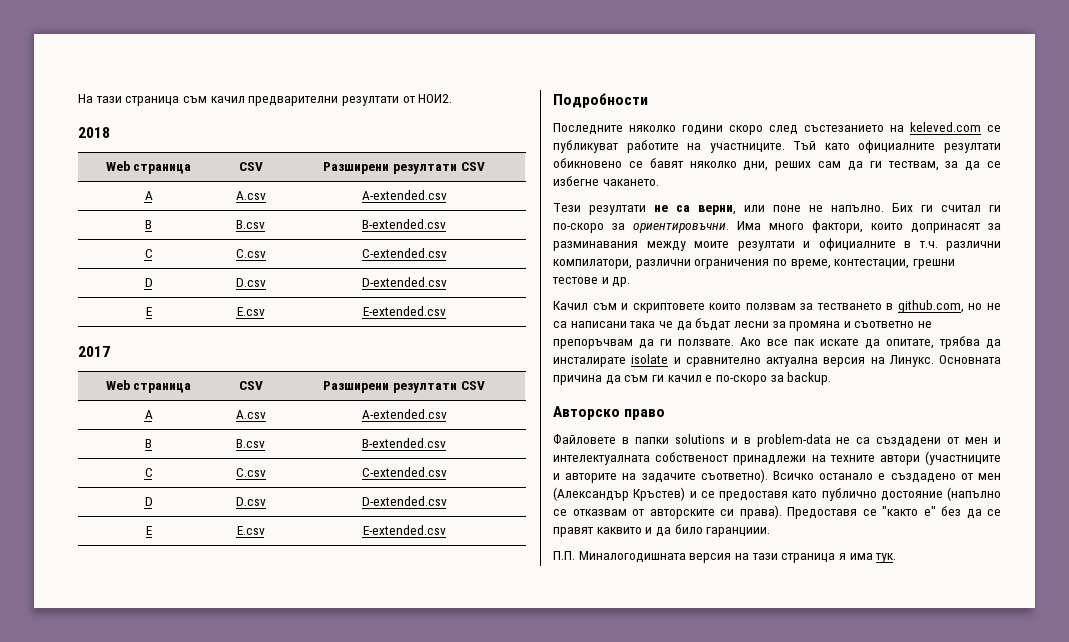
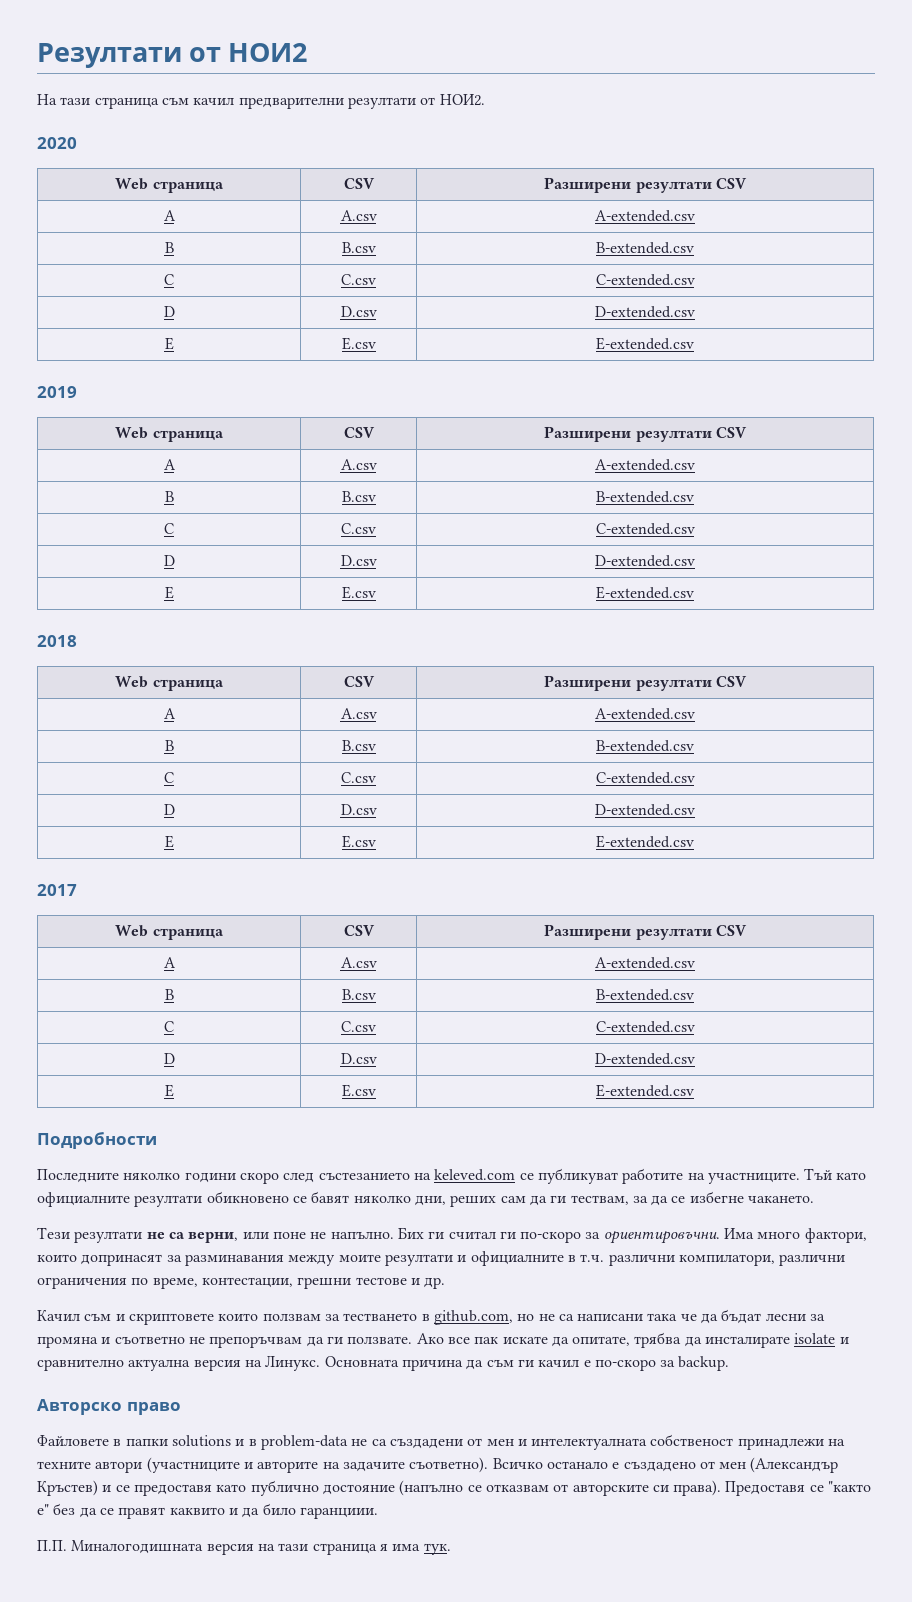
(78, 98) none -> [37,43,308,68] Резултати от НОИ2 //
(453, 98) none -> [37,137,77,149] [115,178,224,193] [343,178,375,189] [544,177,747,193] [163,210,176,221] [340,210,377,221] [595,210,695,222] [164,242,174,253] [341,242,376,253] [596,242,694,254] [164,274,174,285] [341,274,376,285] [595,274,695,286] [163,306,175,317] [340,306,377,317] [595,306,695,318] [164,337,174,350] [341,337,376,350] [596,337,694,350] [37,386,77,398] [115,427,224,442] [343,427,375,438] [544,426,747,442] [163,459,176,470] [340,459,377,470] [595,459,695,471] [164,491,174,502] [341,491,376,502] [596,491,694,503] [164,523,174,534] [341,523,376,534] [595,523,695,535] [163,555,175,566] [340,555,377,566] [595,555,695,567] [164,586,174,599] [341,586,376,599] [596,586,694,599] // 2020 // Web страница | CSV | Разширени резултати CSV // A | A.csv | A-extended.csv // B | B.csv | B-extended.csv // C | C.csv | C-extended.csv // D | D.csv | D-extended.csv // E | E.csv | E-extended.csv // 2019 // Web страница | CSV | Разширени резултати CSV // A | A.csv | A-extended.csv // B | B.csv | B-extended.csv // C | C.csv | C-extended.csv // D | D.csv | D-extended.csv // E | E.csv | E-extended.csv

